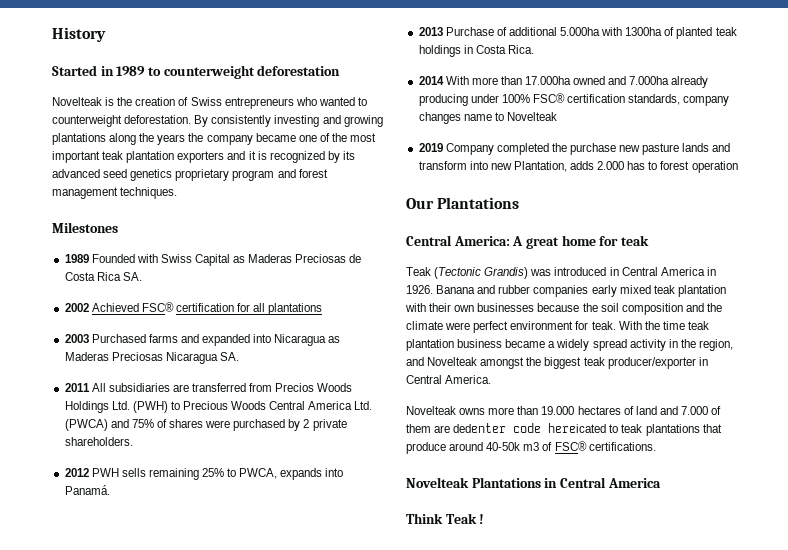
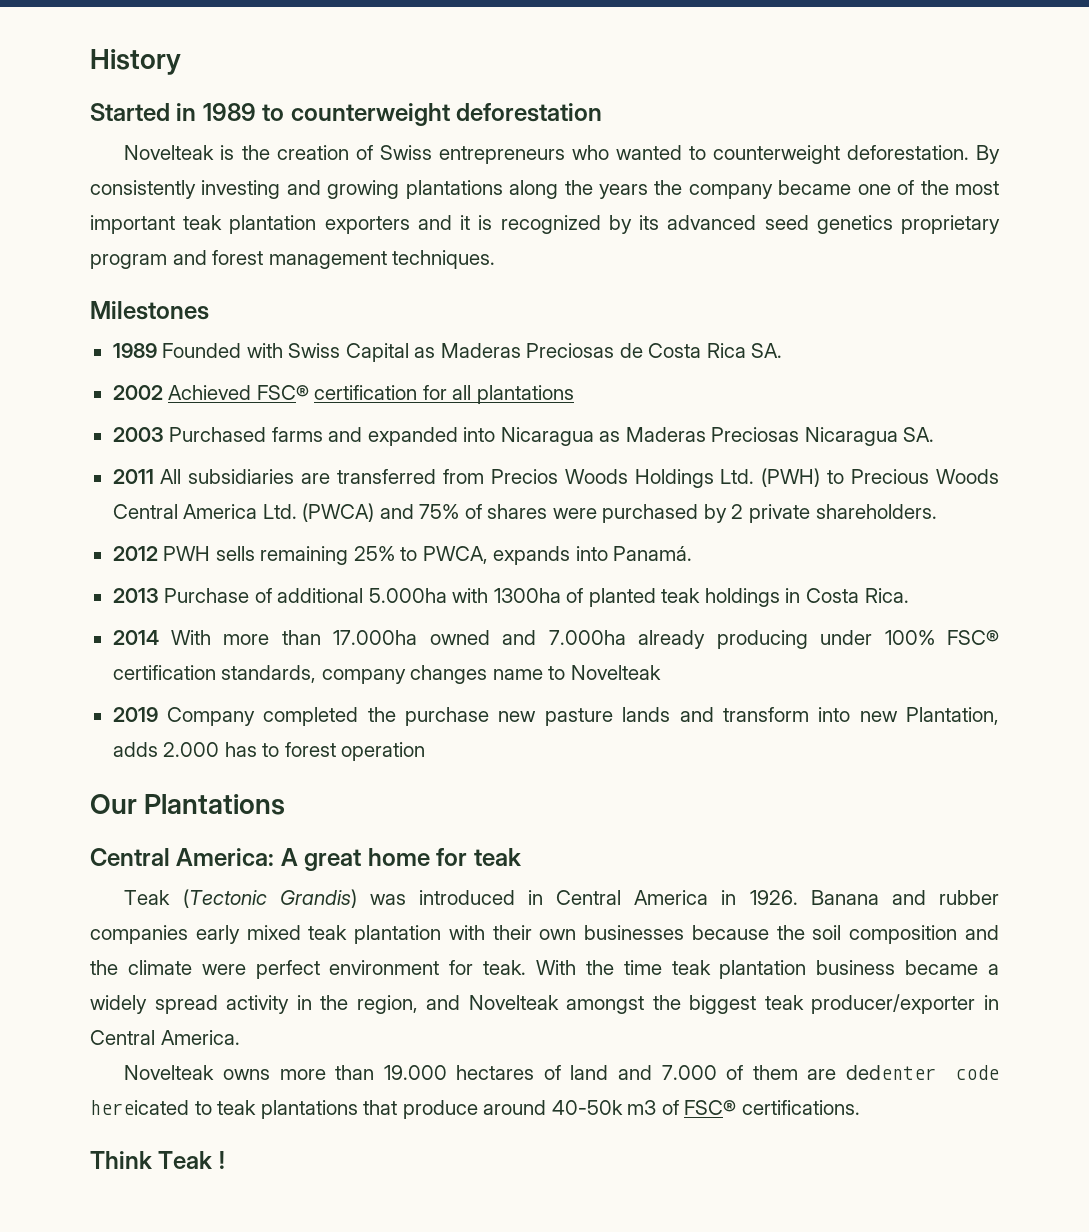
[406,477,661,488] // Novelteak Plantations in Central America -> (860, 1107) none

